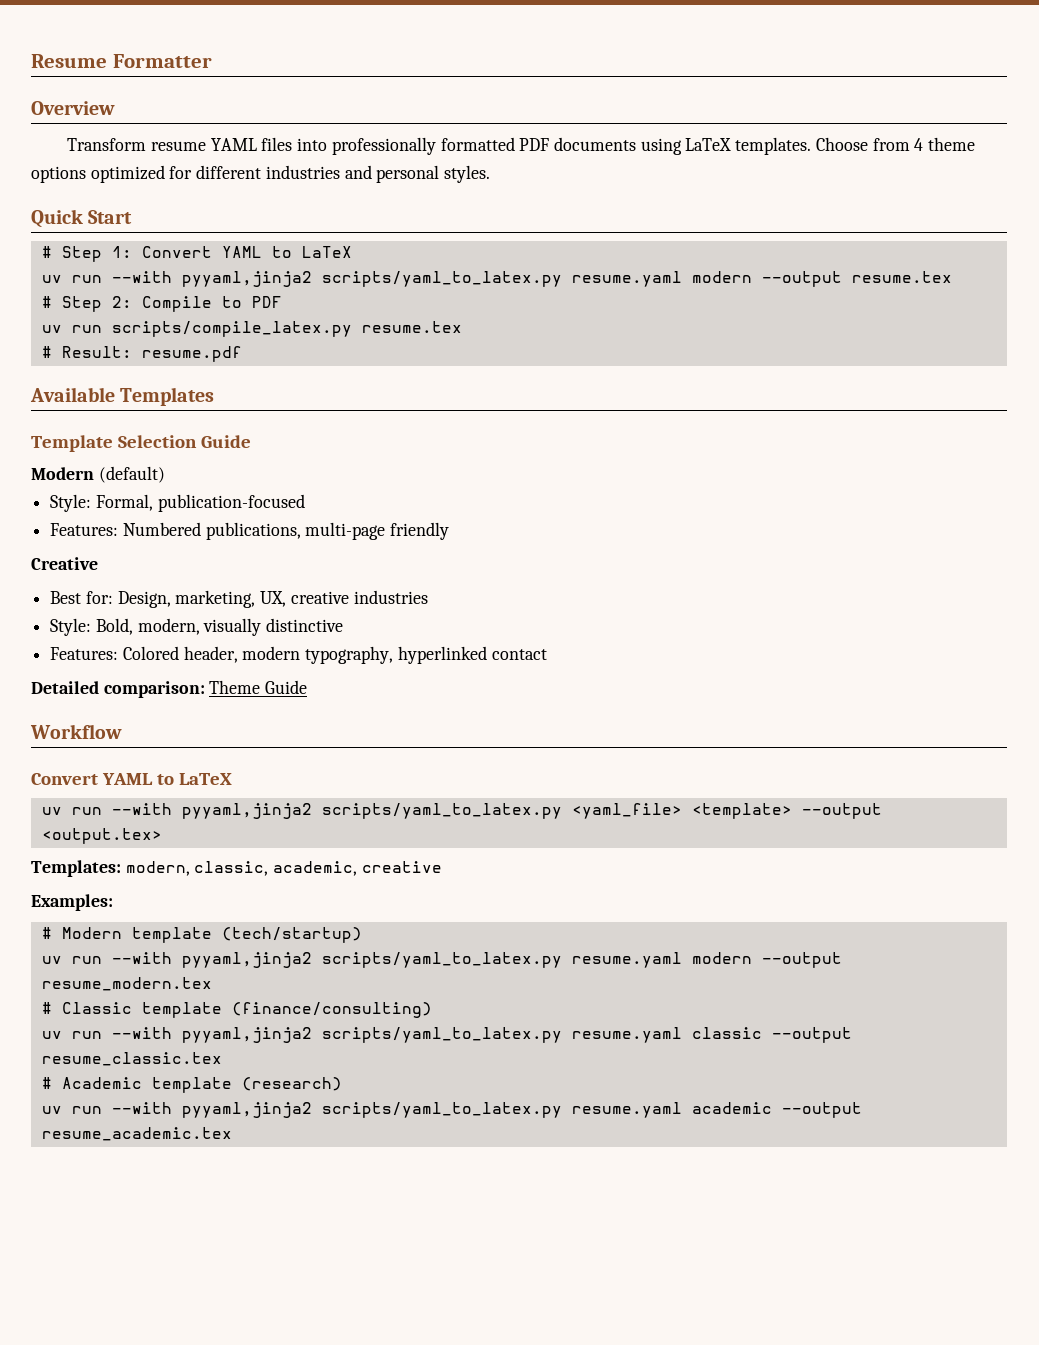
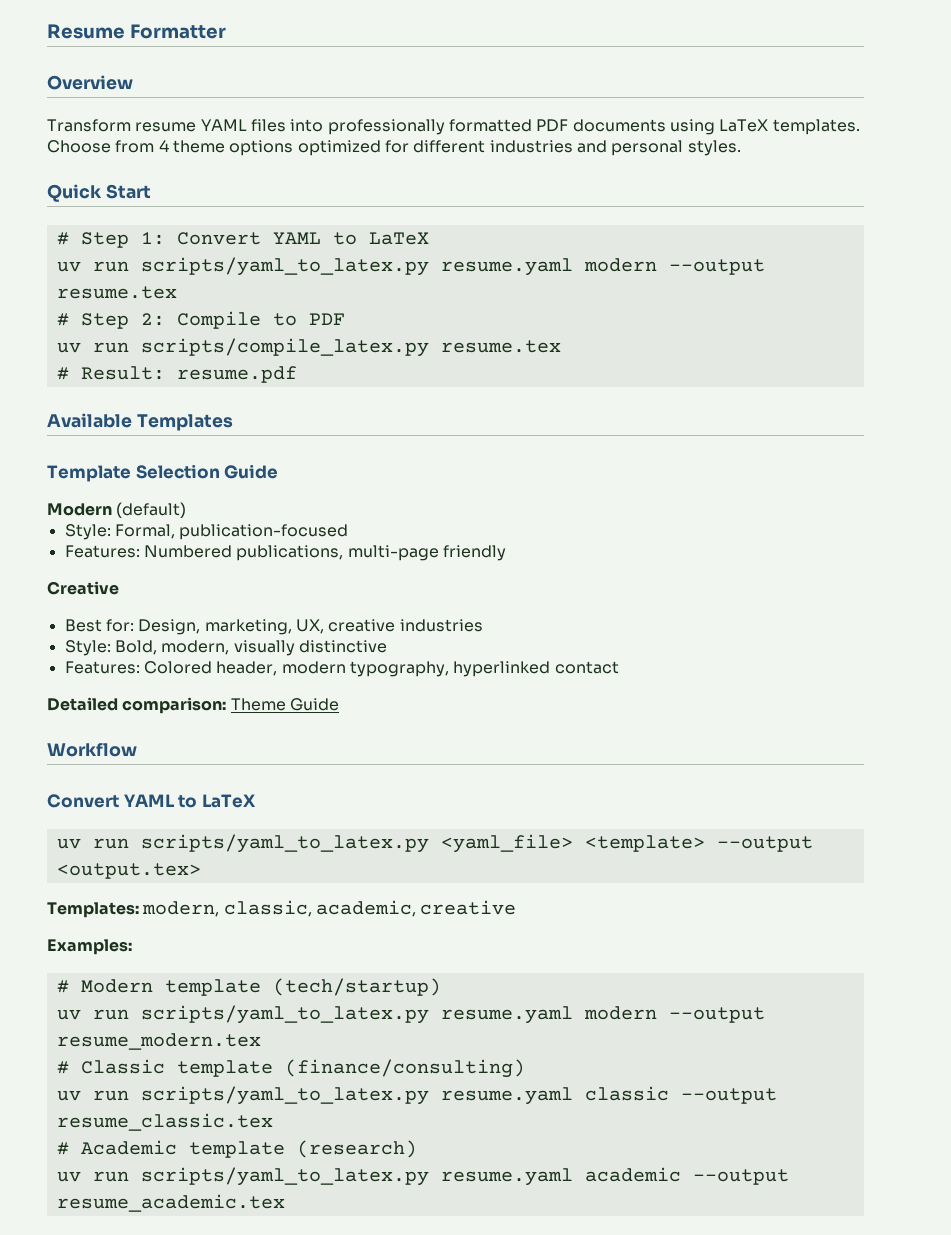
[111,271,312,287] --with pyyaml,jinja2 -> (129, 266) none
[111,803,312,819] --with pyyaml,jinja2 -> (129, 843) none
[111,952,312,968] --with pyyaml,jinja2 -> (129, 1014) none
[111,1027,312,1043] --with pyyaml,jinja2 -> (129, 1095) none
[111,1102,312,1118] --with pyyaml,jinja2 -> (129, 1176) none

